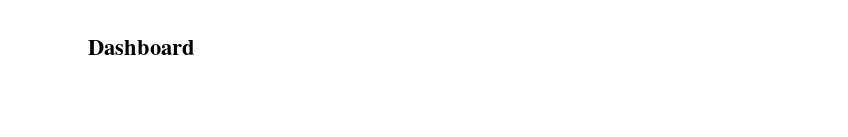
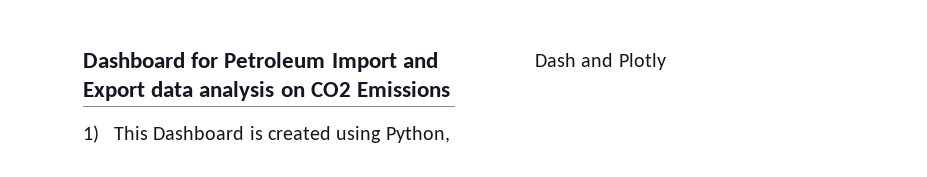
[88,40,195,55] Dashboard -> [83,52,438,72] [83,81,451,101] [83,125,450,143] [534,53,666,70] Dashboard for Petroleum Import and Export data analysis on CO2 Emissions // 1) This Dashboard is created using Python, Dash and Plotly

